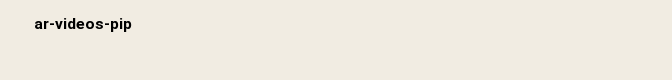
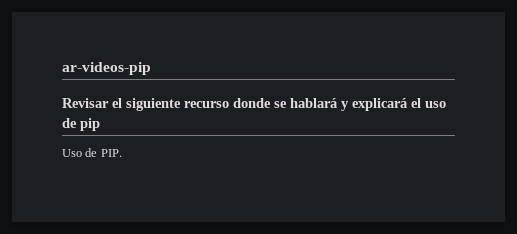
(132, 25) none -> [62,98,446,111] [62,118,100,131] [62,148,122,157] // Revisar el siguiente recurso donde se hablará y explicará el uso de pip // Uso de PIP.

